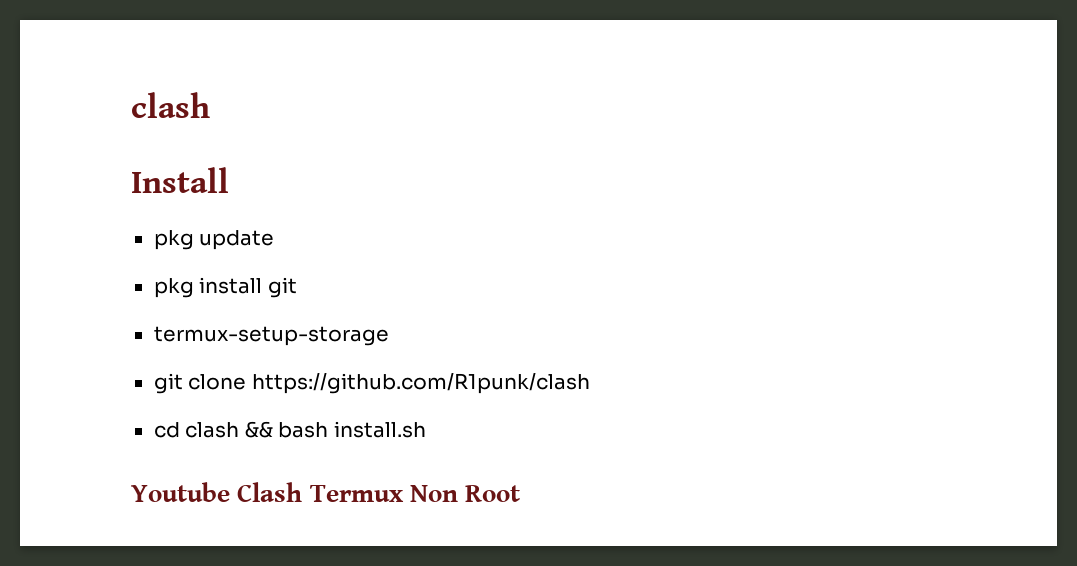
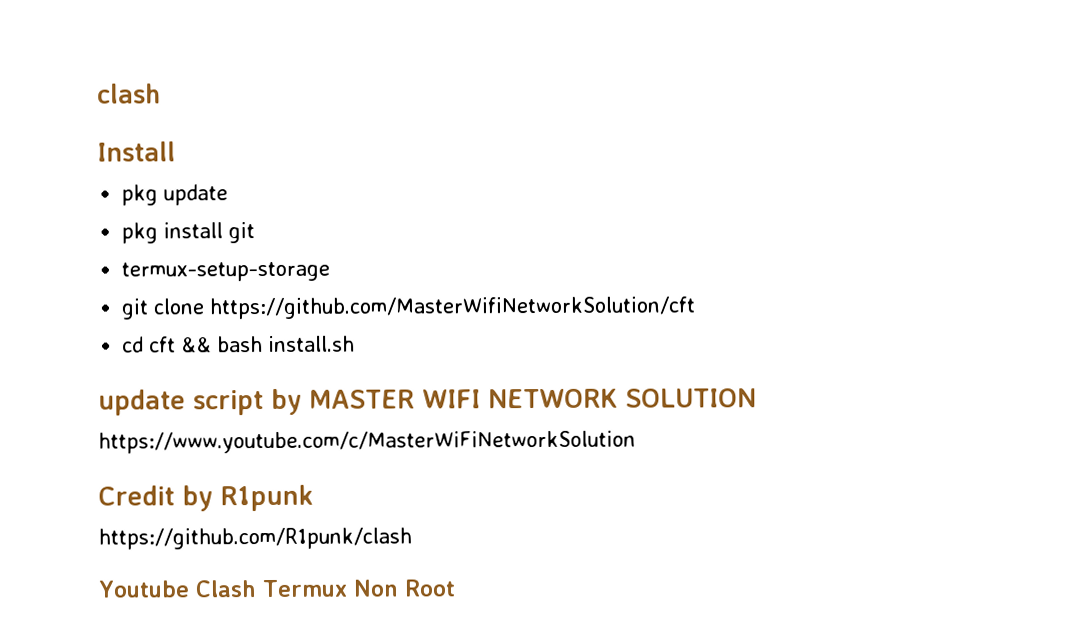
[251,373,590,394] https://github.com/R1punk/clash -> [209,296,696,320] https://github.com/MasterWifiNetworkSolution/cft
[185,422,240,438] clash -> [149,336,177,353] cft
(426, 429) none -> [98,388,757,416] [98,430,636,454] [98,484,314,512] [98,527,412,550] // update script by MASTER WIFI NETWORK SOLUTION // https://www.youtube.com/c/MasterWiFiNetworkSolution // Credit by R1punk // https://github.com/R1punk/clash

